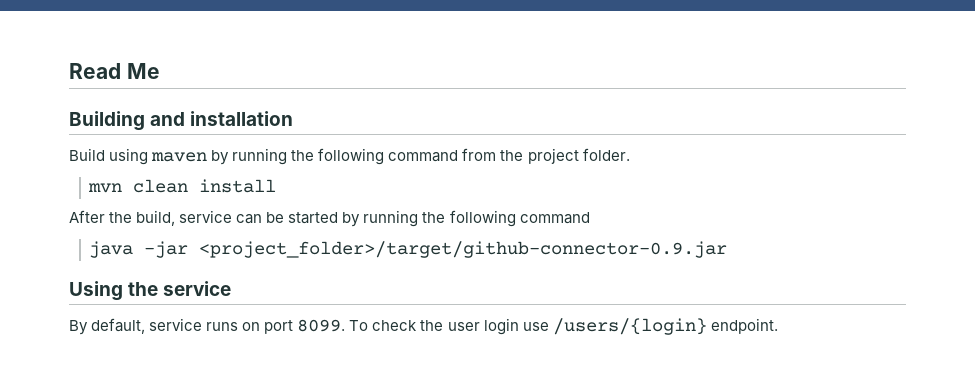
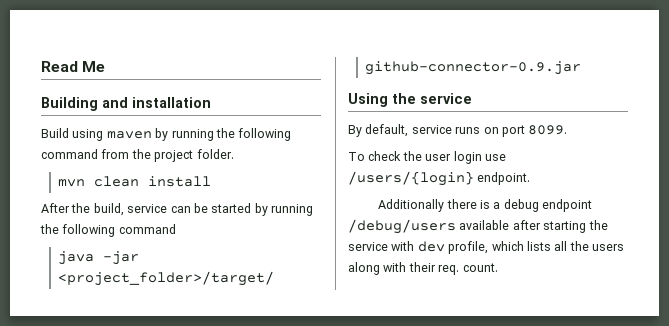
(346, 325) none -> (568, 130) //
(778, 326) none -> [378,199,593,212] [348,219,608,234] [348,241,624,254] [348,262,498,275] // Additionally there is a debug endpoint /debug/users available after starting the service with dev profile, which lists all the users along with their req. count.

